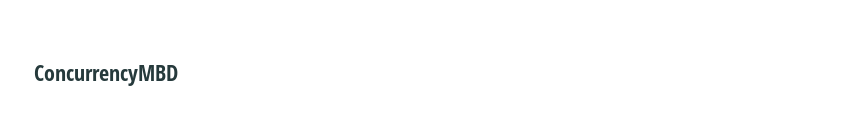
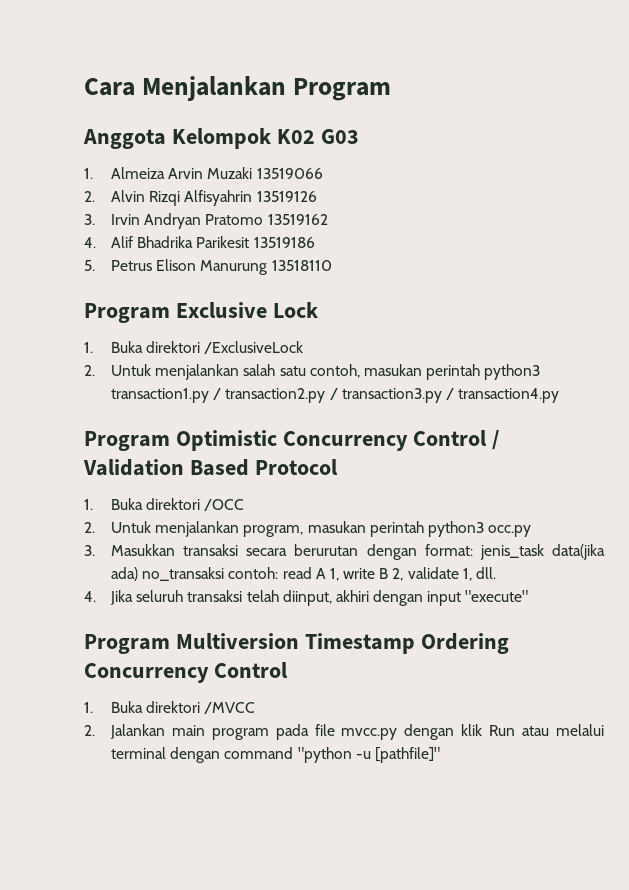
[34,65,178,86] ConcurrencyMBD -> [84,76,391,101] [83,128,359,149] [84,167,323,179] [84,190,317,206] [84,213,328,229] [84,236,315,248] [84,259,332,275] [84,302,318,323] [84,341,304,354] [84,364,541,380] [110,388,560,403] [84,430,499,451] [83,459,338,476] [84,498,245,511] [84,521,532,537] [84,544,605,560] [110,567,497,581] [84,590,529,606] [84,633,509,654] [84,662,288,683] [84,701,256,714] [84,724,604,740] [110,747,440,763] Cara Menjalankan Program // Anggota Kelompok K02 G03 // 1. Almeiza Arvin Muzaki 13519066 // 2. Alvin Rizqi Alfisyahrin 13519126 // 3. Irvin Andryan Pratomo 13519162 // 4. Alif Bhadrika Parikesit 13519186 // 5. Petrus Elison Manurung 13518110 // Program Exclusive Lock // 1. Buka direktori /ExclusiveLock // 2. Untuk menjalankan salah satu contoh, masukan perintah python3 transaction1.py / transaction2.py / transaction3.py / transaction4.py // Program Optimistic Concurrency Control / Validation Based Protocol // 1. Buka direktori /OCC // 2. Untuk menjalankan program, masukan perintah python3 occ.py // 3. Masukkan transaksi secara berurutan dengan format: jenis_task data(jika ada) no_transaksi contoh: read A 1, write B 2, validate 1, dll. // 4. Jika seluruh transaksi telah diinput, akhiri dengan input "execute" // Program Multiversion Timestamp Ordering Concurrency Control // 1. Buka direktori /MVCC // 2. Jalankan main program pada file mvcc.py dengan klik Run atau melalui terminal dengan command "python -u [pathfile]"

